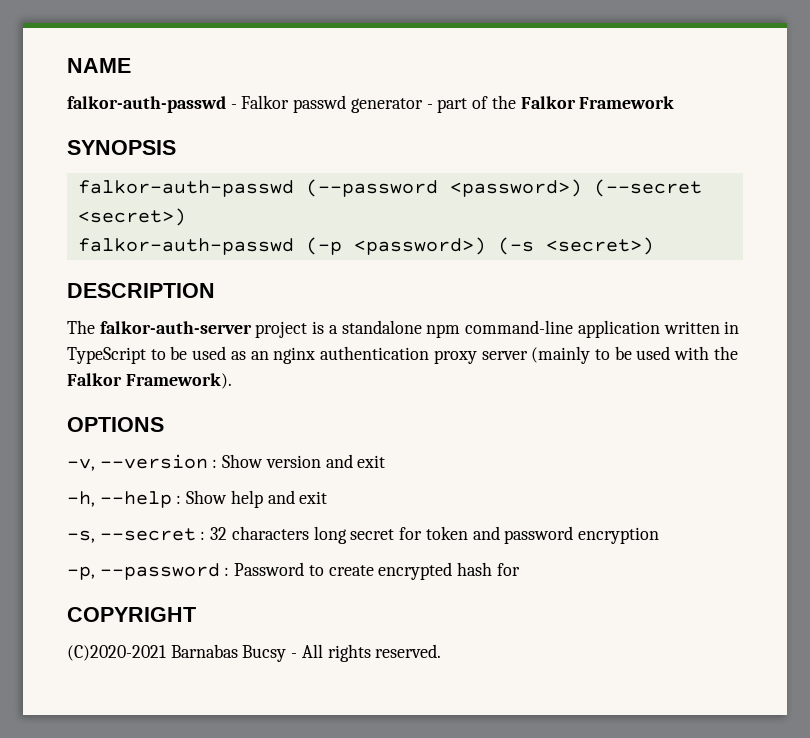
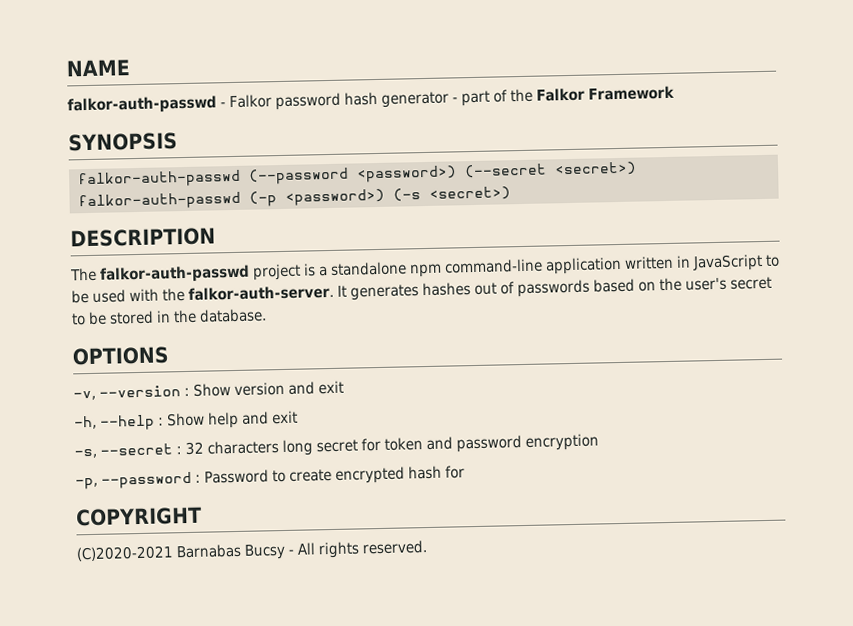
[293,95,347,113] passwd -> [274,91,378,111] password hash
[99,321,252,334] falkor-auth-server -> [99,264,250,284] falkor-auth-passwd
[67,346,591,364] TypeScript to be used as an nginx authentication proxy server (mainly -> [692,254,763,272] JavaScript
[67,373,232,389] Falkor Framework). -> [188,276,772,301] [71,308,267,326] falkor-auth-server. It generates hashes out of passwords based on the user's secret to be stored in the database.

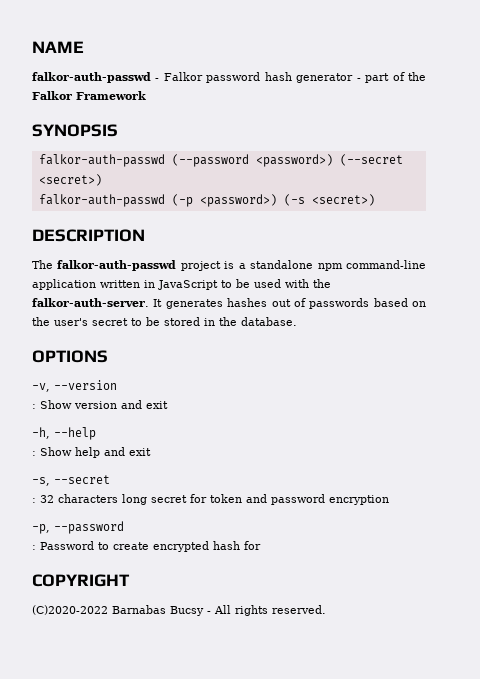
(181, 391) none -> (117, 385) //
(155, 422) none -> (96, 433) //
(173, 449) none -> (110, 479) //
(192, 480) none -> (124, 527) //
[76,545,174,562] (C)2020-2021 -> [32,605,108,615] (C)2020-2022

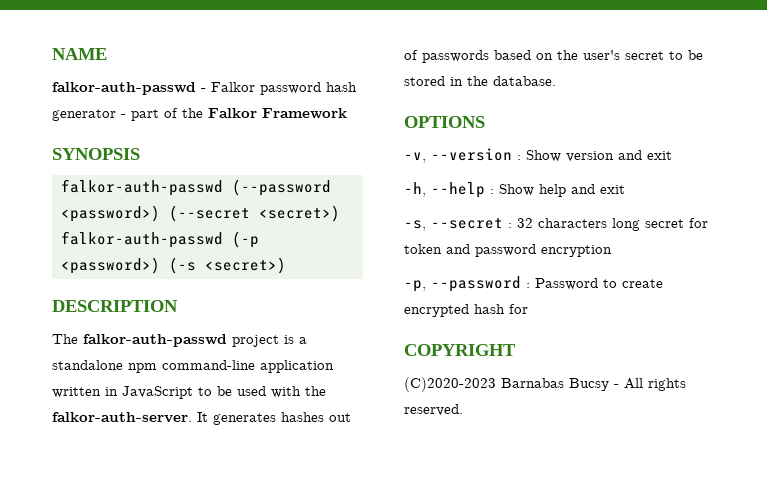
(117, 385) // -> (512, 154) none
(96, 433) // -> (485, 190) none
(110, 479) // -> (503, 223) none
(124, 527) // -> (521, 284) none
[32,605,108,615] (C)2020-2022 -> [404,377,496,392] (C)2020-2023

